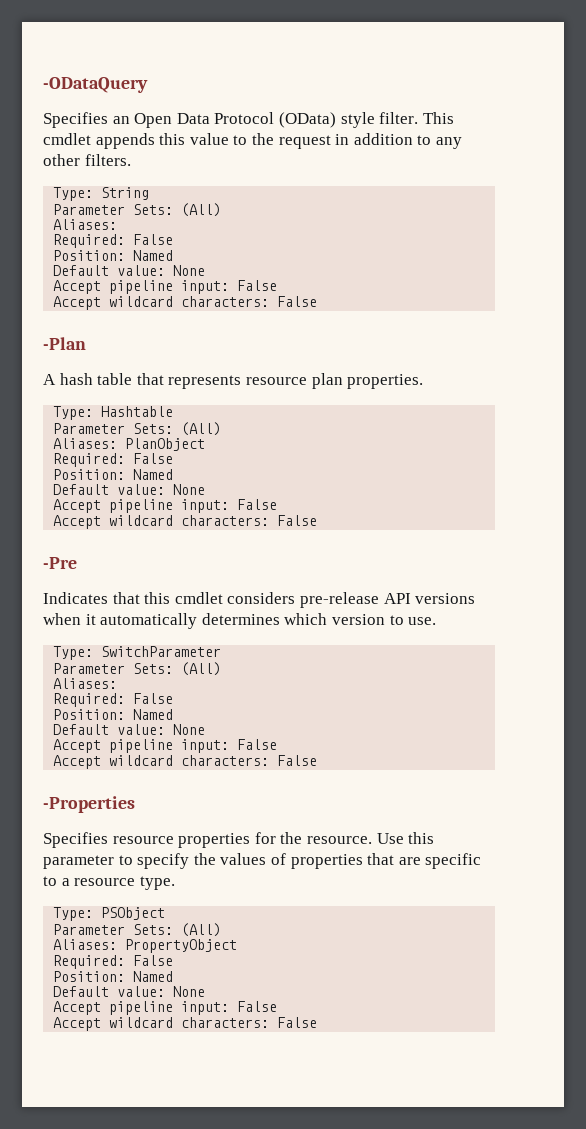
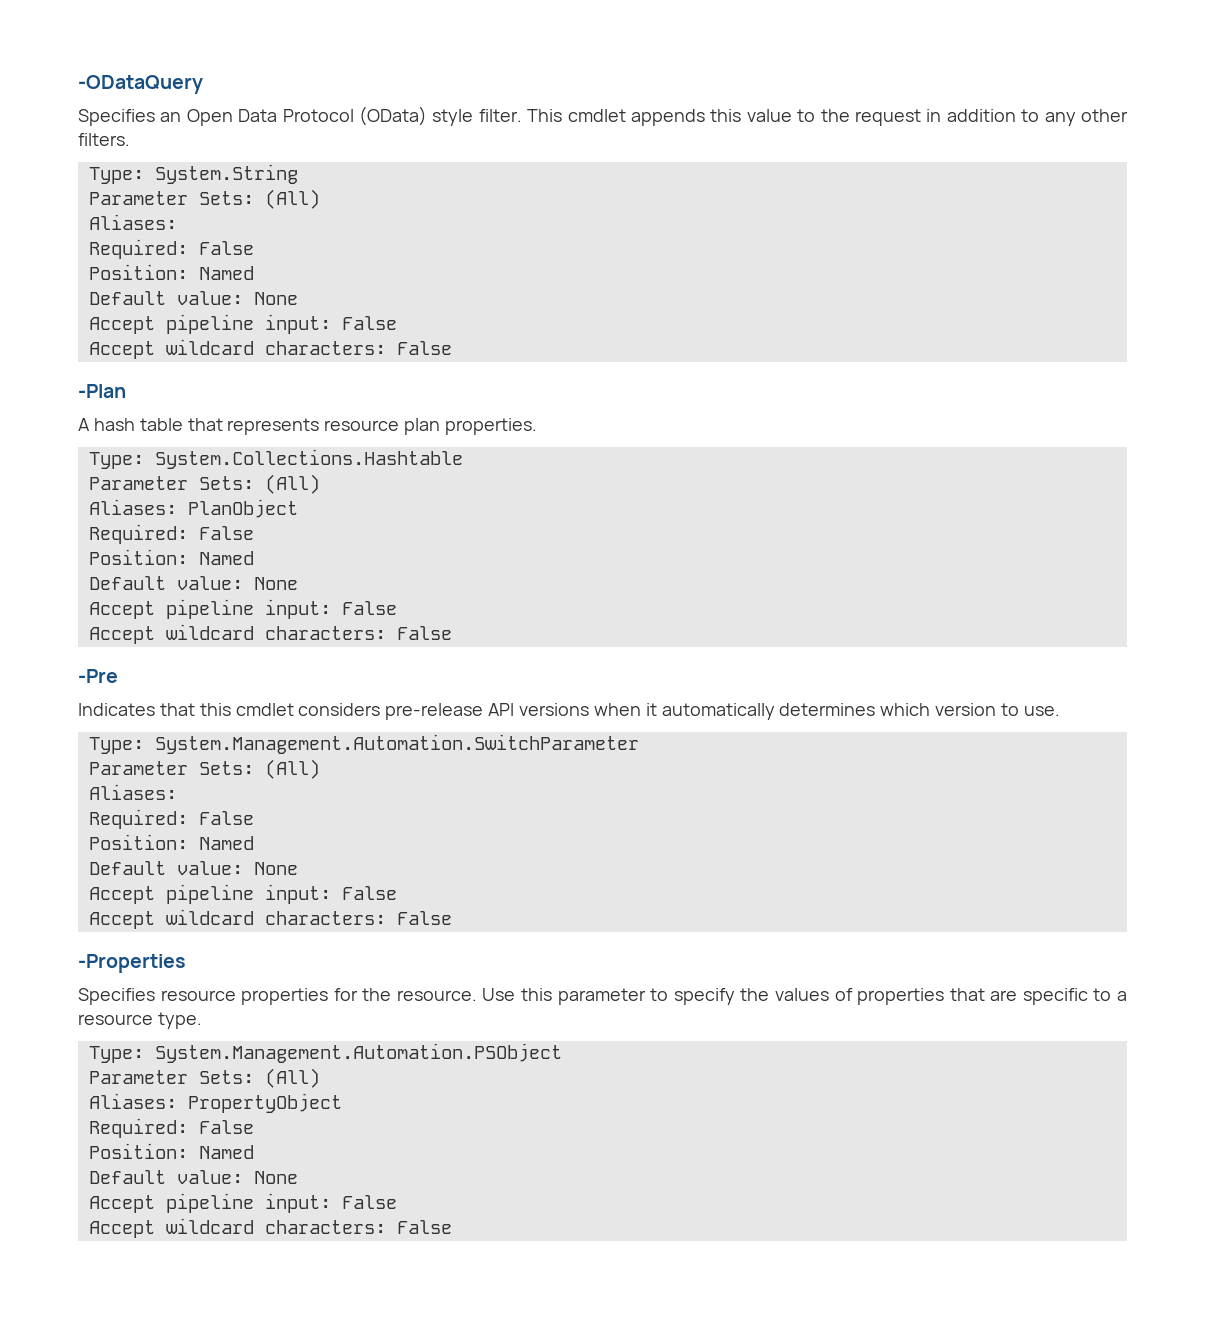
[101,187,150,200] String -> [154,164,298,184] System.String
[101,406,174,417] Hashtable -> [154,449,463,469] System.Collections.Hashtable
[101,646,222,657] SwitchParameter -> [154,734,639,754] System.Management.Automation.SwitchParameter
[101,907,166,920] PSObject -> [154,1043,562,1063] System.Management.Automation.PSObject

